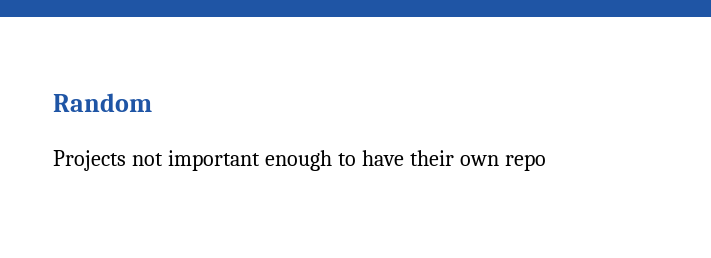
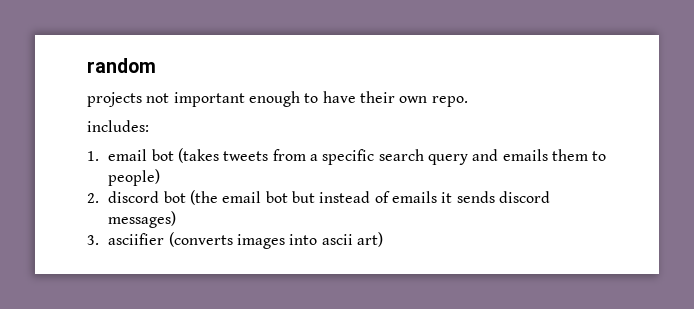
[53,93,152,112] [53,150,126,171] Random // Projects -> [87,58,156,73] [87,92,142,107] random // projects
[504,154,546,171] repo -> [431,96,468,107] [87,120,149,132] [87,148,607,165] [108,169,161,186] [87,190,550,205] [108,211,177,228] [87,232,383,249] repo. // includes: // 1. email bot (takes tweets from a specific search query and emails them to people) // 2. discord bot (the email bot but instead of emails it sends discord messages) // 3. asciifier (converts images into ascii art)

